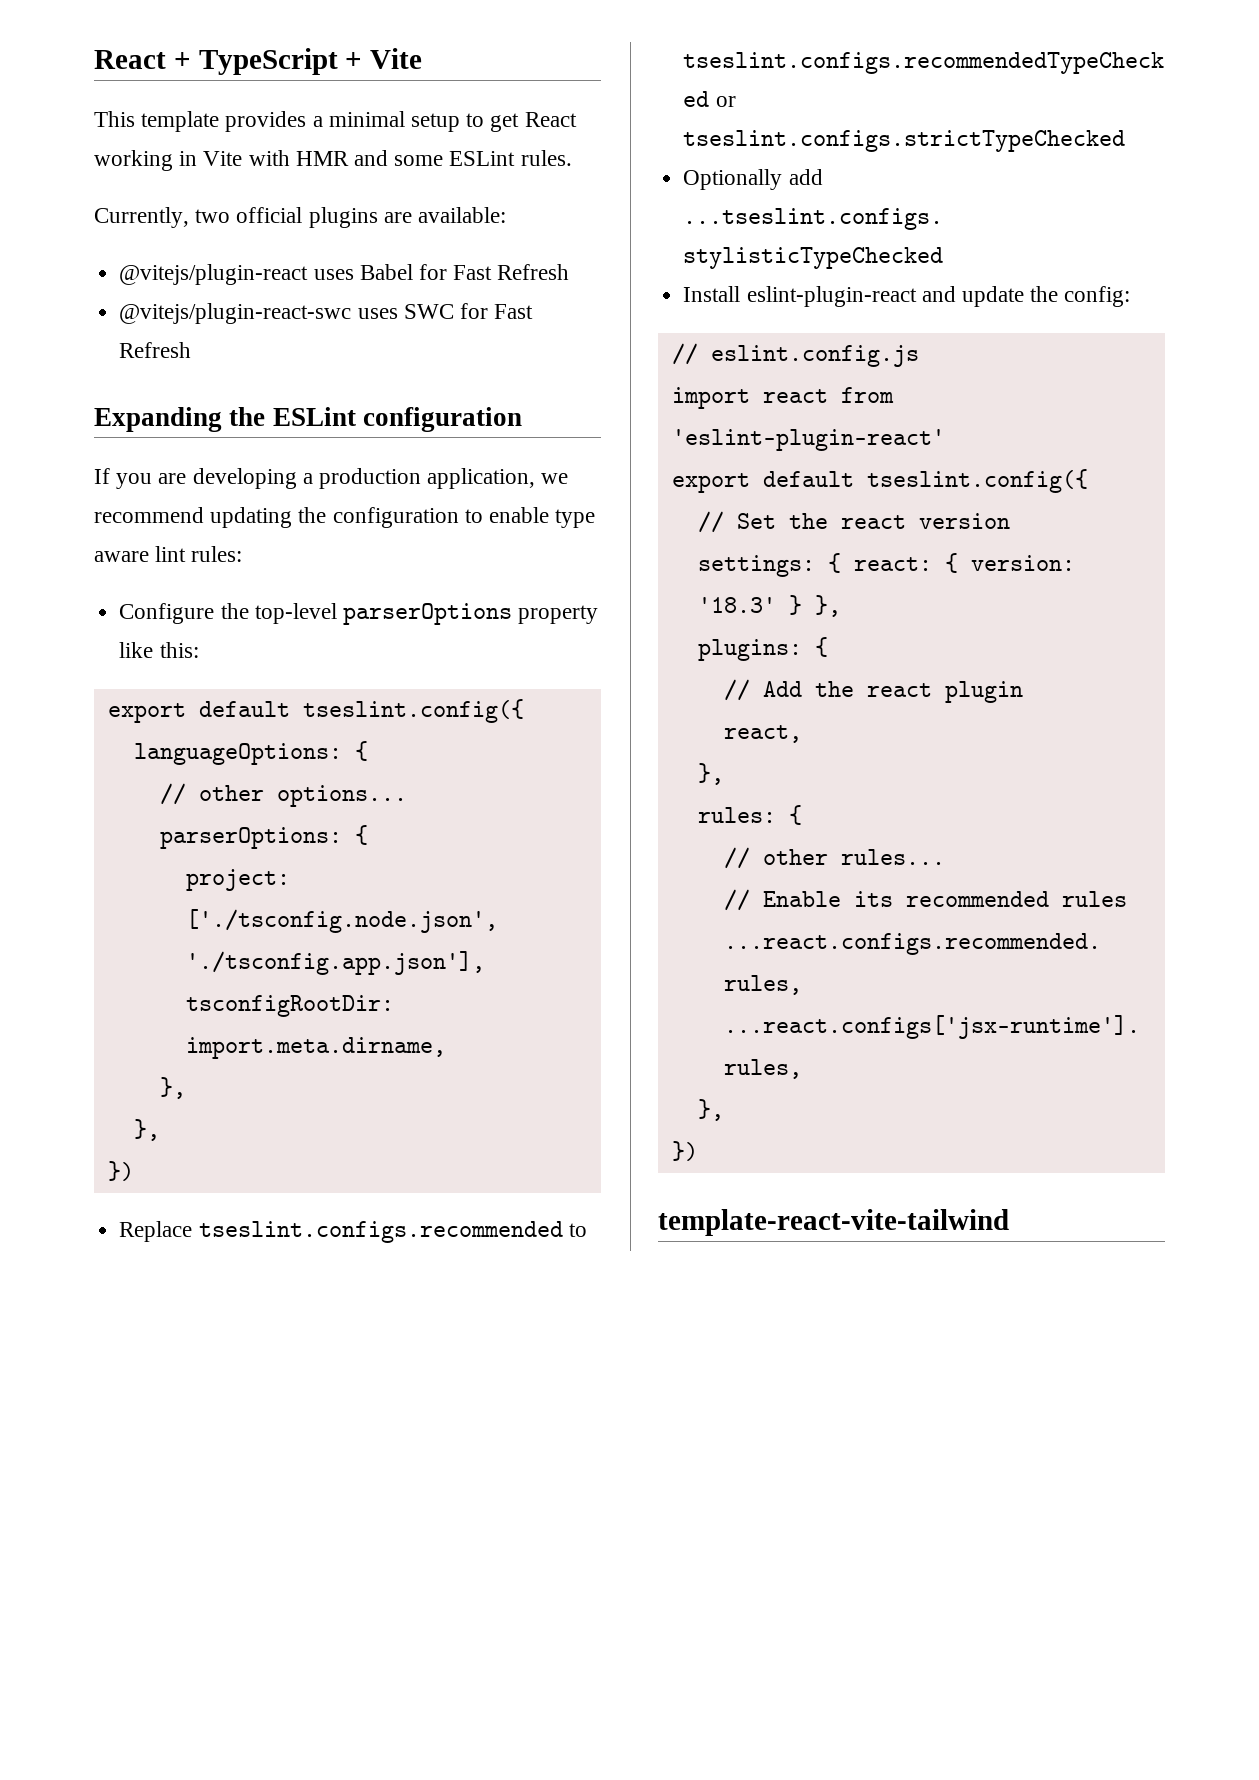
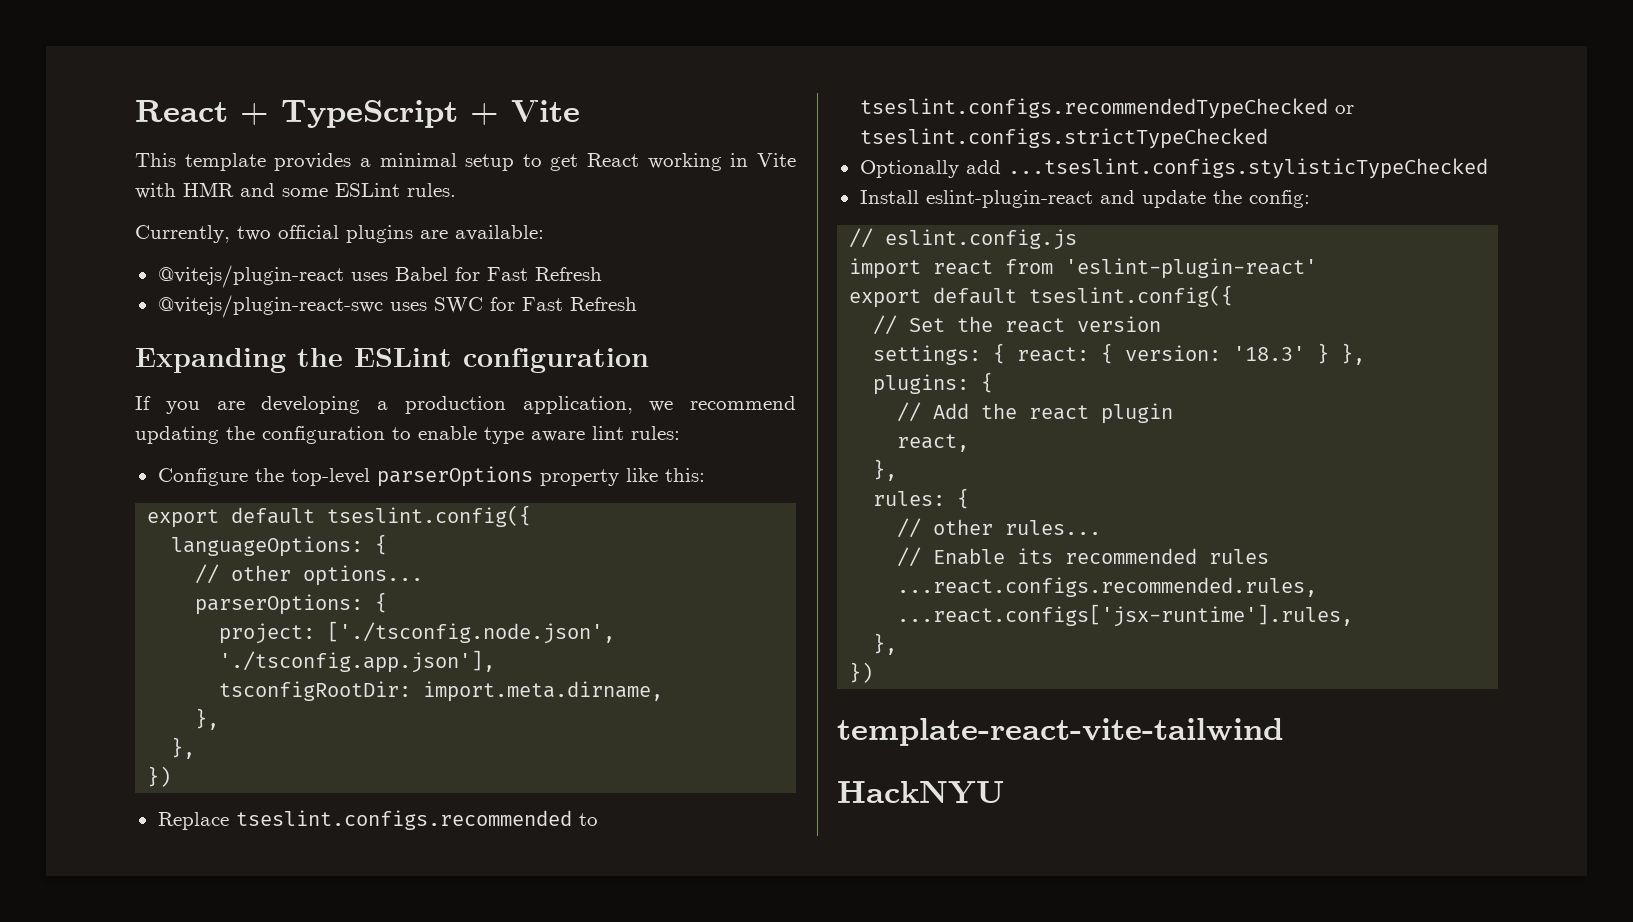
(1009, 1222) none -> [837,781,1004,804] // HackNYU

